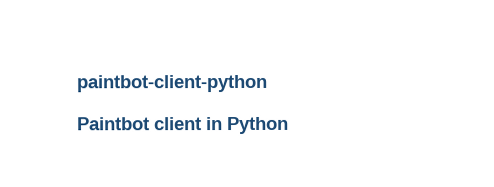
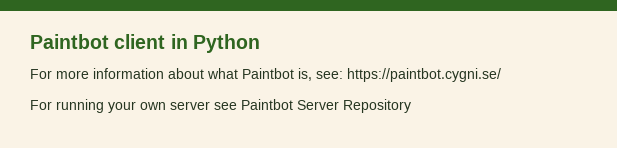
[76,74,267,93] paintbot-client-python // -> (30, 41) none
(289, 125) none -> [30,68,501,82] [30,99,411,113] // For more information about what Paintbot is, see: https://paintbot.cygni.se/ // For running your own server see Paintbot Server Repository

